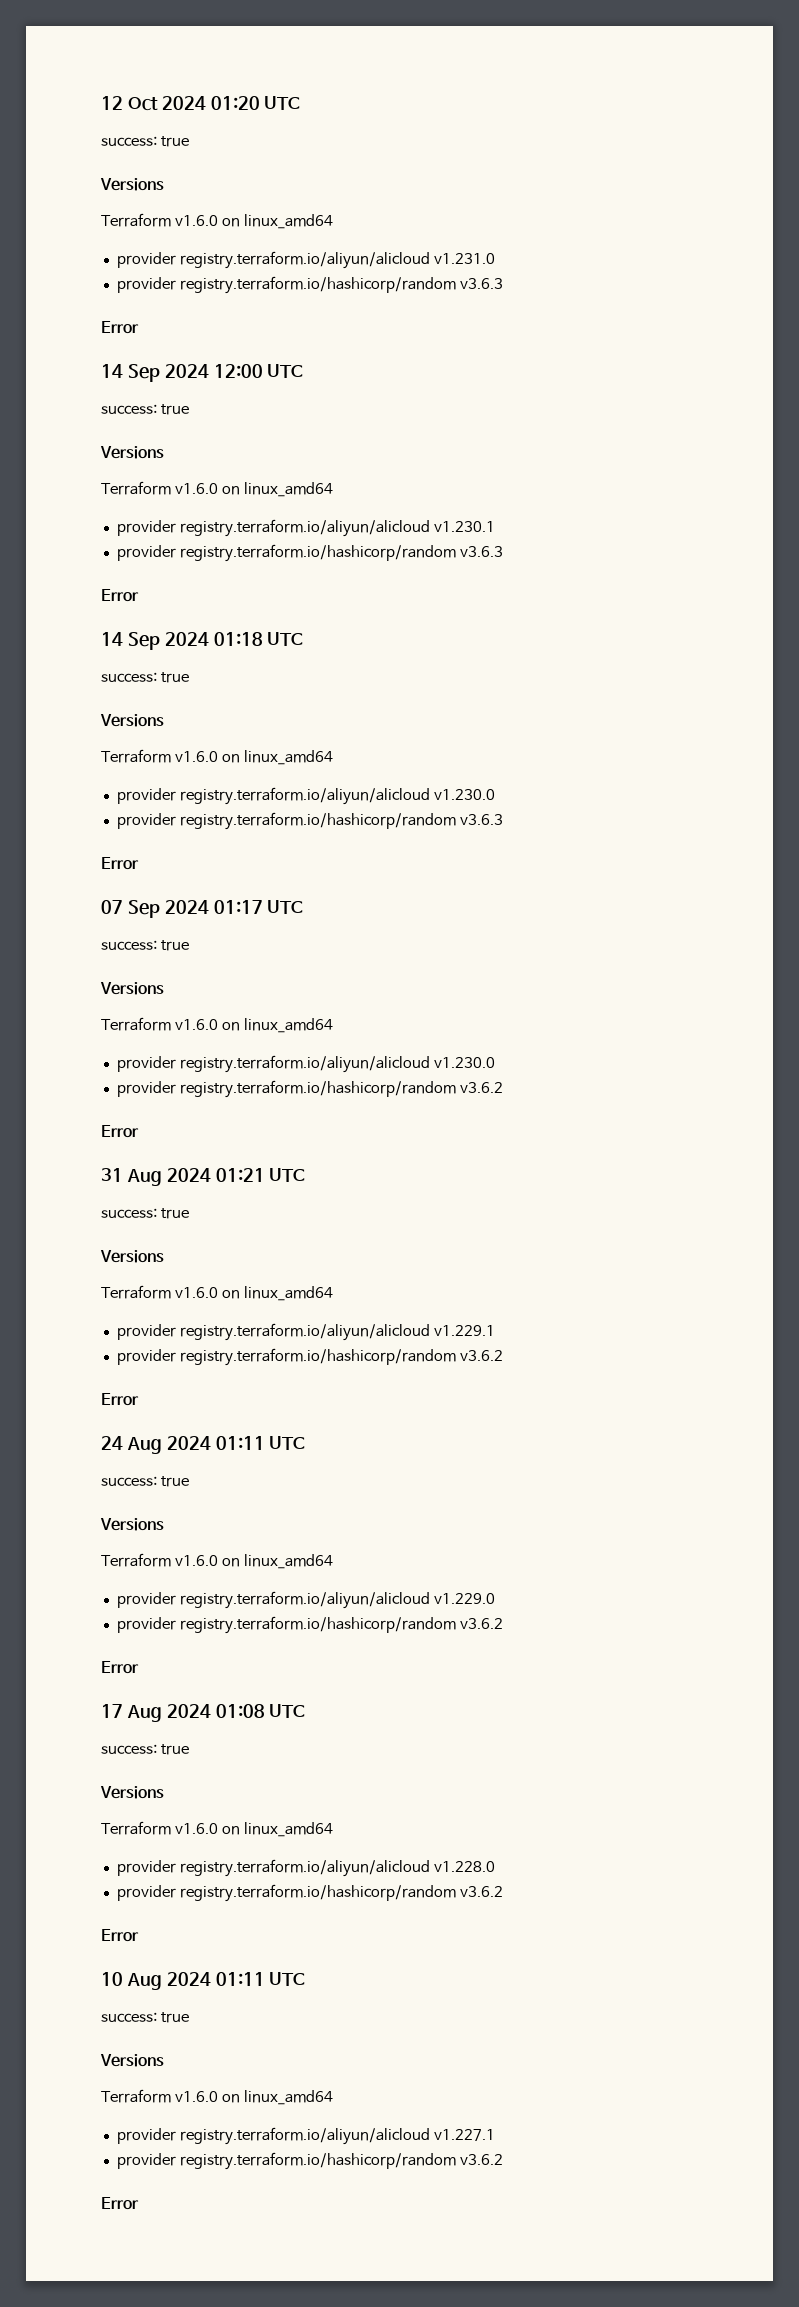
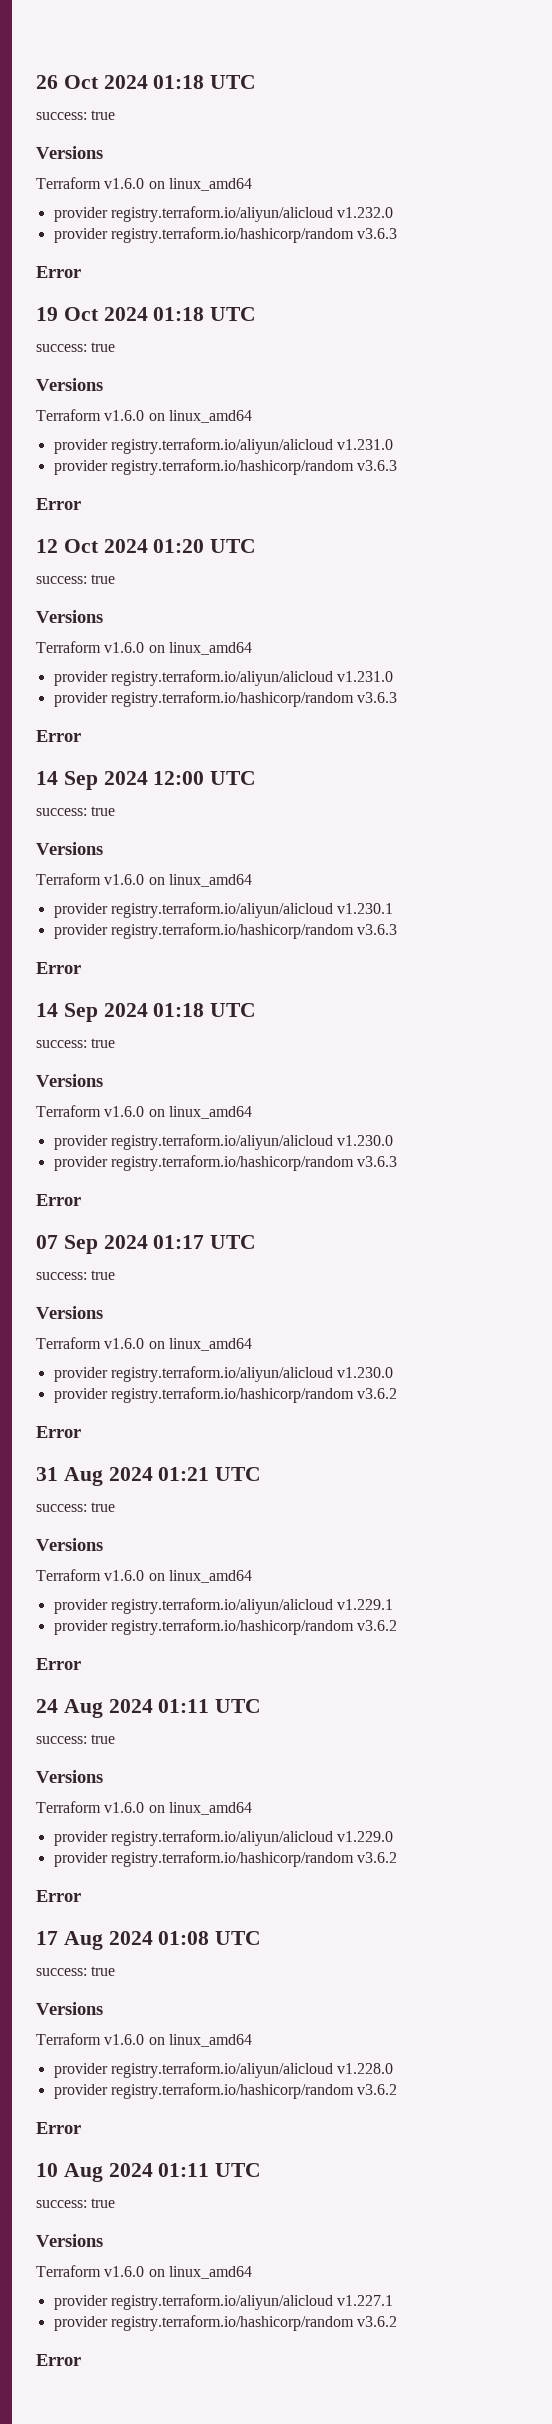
(101, 103) none -> [36,75,257,89] [36,110,116,120] [36,146,103,159] [36,177,252,191] [53,206,394,222] [53,227,398,243] [36,266,81,278] [36,307,257,321] [36,342,116,352] [36,378,103,391] [36,409,252,423] [53,438,394,454] [53,459,398,475] [36,498,81,510] 26 Oct 2024 01:18 UTC // success: true // Versions // Terraform v1.6.0 on linux_amd64 // provider registry.terraform.io/aliyun/alicloud v1.232.0 // provider registry.terraform.io/hashicorp/random v3.6.3 // Error // 19 Oct 2024 01:18 UTC // success: true // Versions // Terraform v1.6.0 on linux_amd64 // provider registry.terraform.io/aliyun/alicloud v1.231.0 // provider registry.terraform.io/hashicorp/random v3.6.3 // Error //

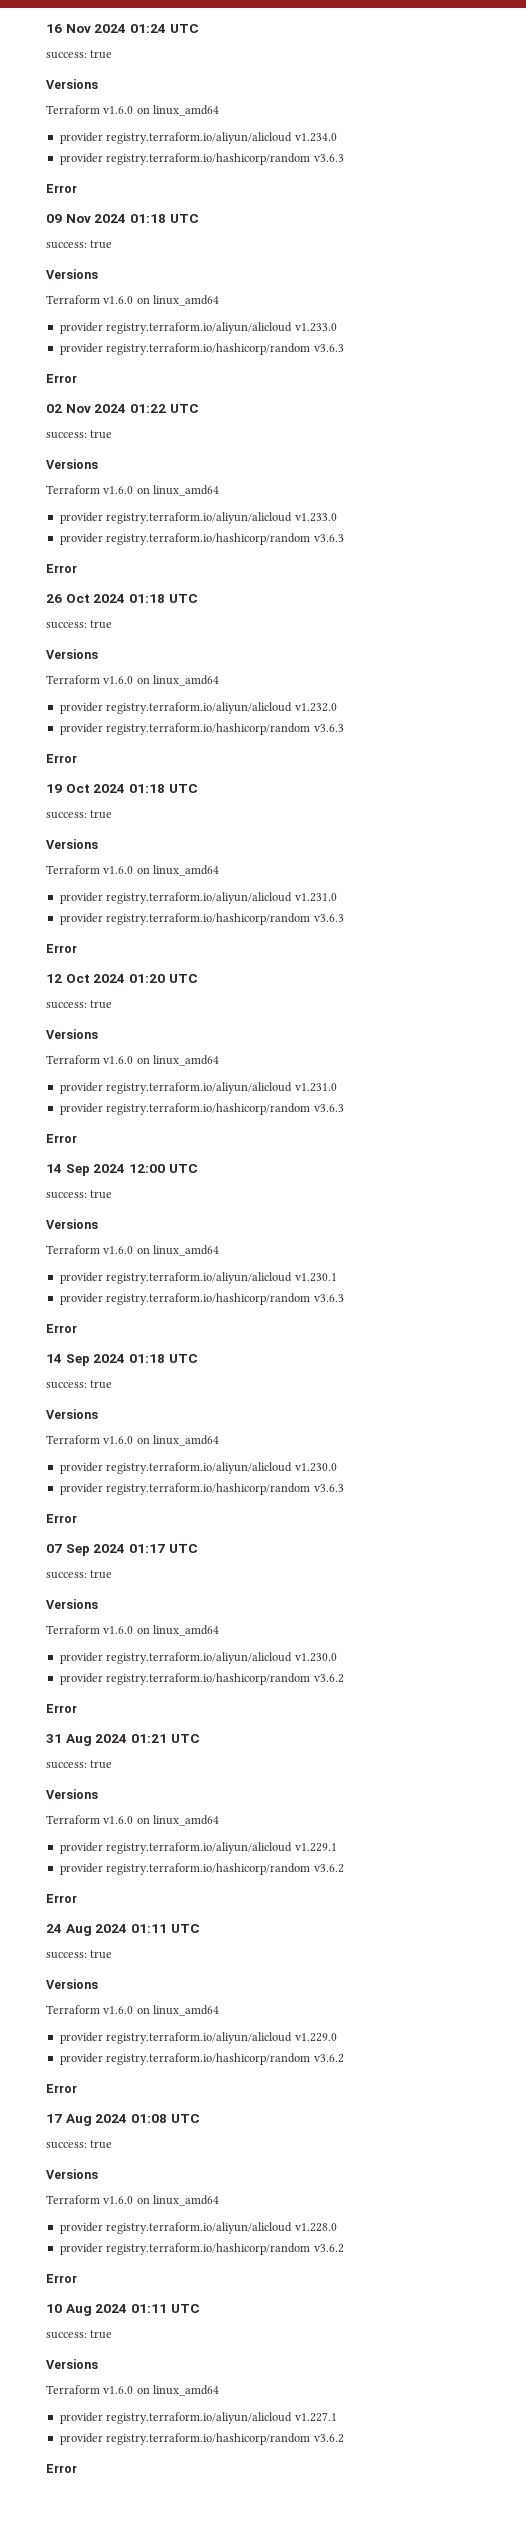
(36, 82) none -> [46,24,199,33] [46,50,113,59] [46,79,98,89] [46,105,220,116] [59,132,337,144] [59,153,344,165] [46,184,77,193] [46,214,199,223] [46,240,113,249] [46,269,98,279] [46,295,220,306] [59,322,337,334] [59,343,344,355] [46,374,77,383] [46,404,199,413] [46,430,113,439] [46,459,98,469] [46,485,220,496] [59,512,337,524] [59,533,344,545] [46,564,77,573] 16 Nov 2024 01:24 UTC // success: true // Versions // Terraform v1.6.0 on linux_amd64 // provider registry.terraform.io/aliyun/alicloud v1.234.0 // provider registry.terraform.io/hashicorp/random v3.6.3 // Error // 09 Nov 2024 01:18 UTC // success: true // Versions // Terraform v1.6.0 on linux_amd64 // provider registry.terraform.io/aliyun/alicloud v1.233.0 // provider registry.terraform.io/hashicorp/random v3.6.3 // Error // 02 Nov 2024 01:22 UTC // success: true // Versions // Terraform v1.6.0 on linux_amd64 // provider registry.terraform.io/aliyun/alicloud v1.233.0 // provider registry.terraform.io/hashicorp/random v3.6.3 // Error //

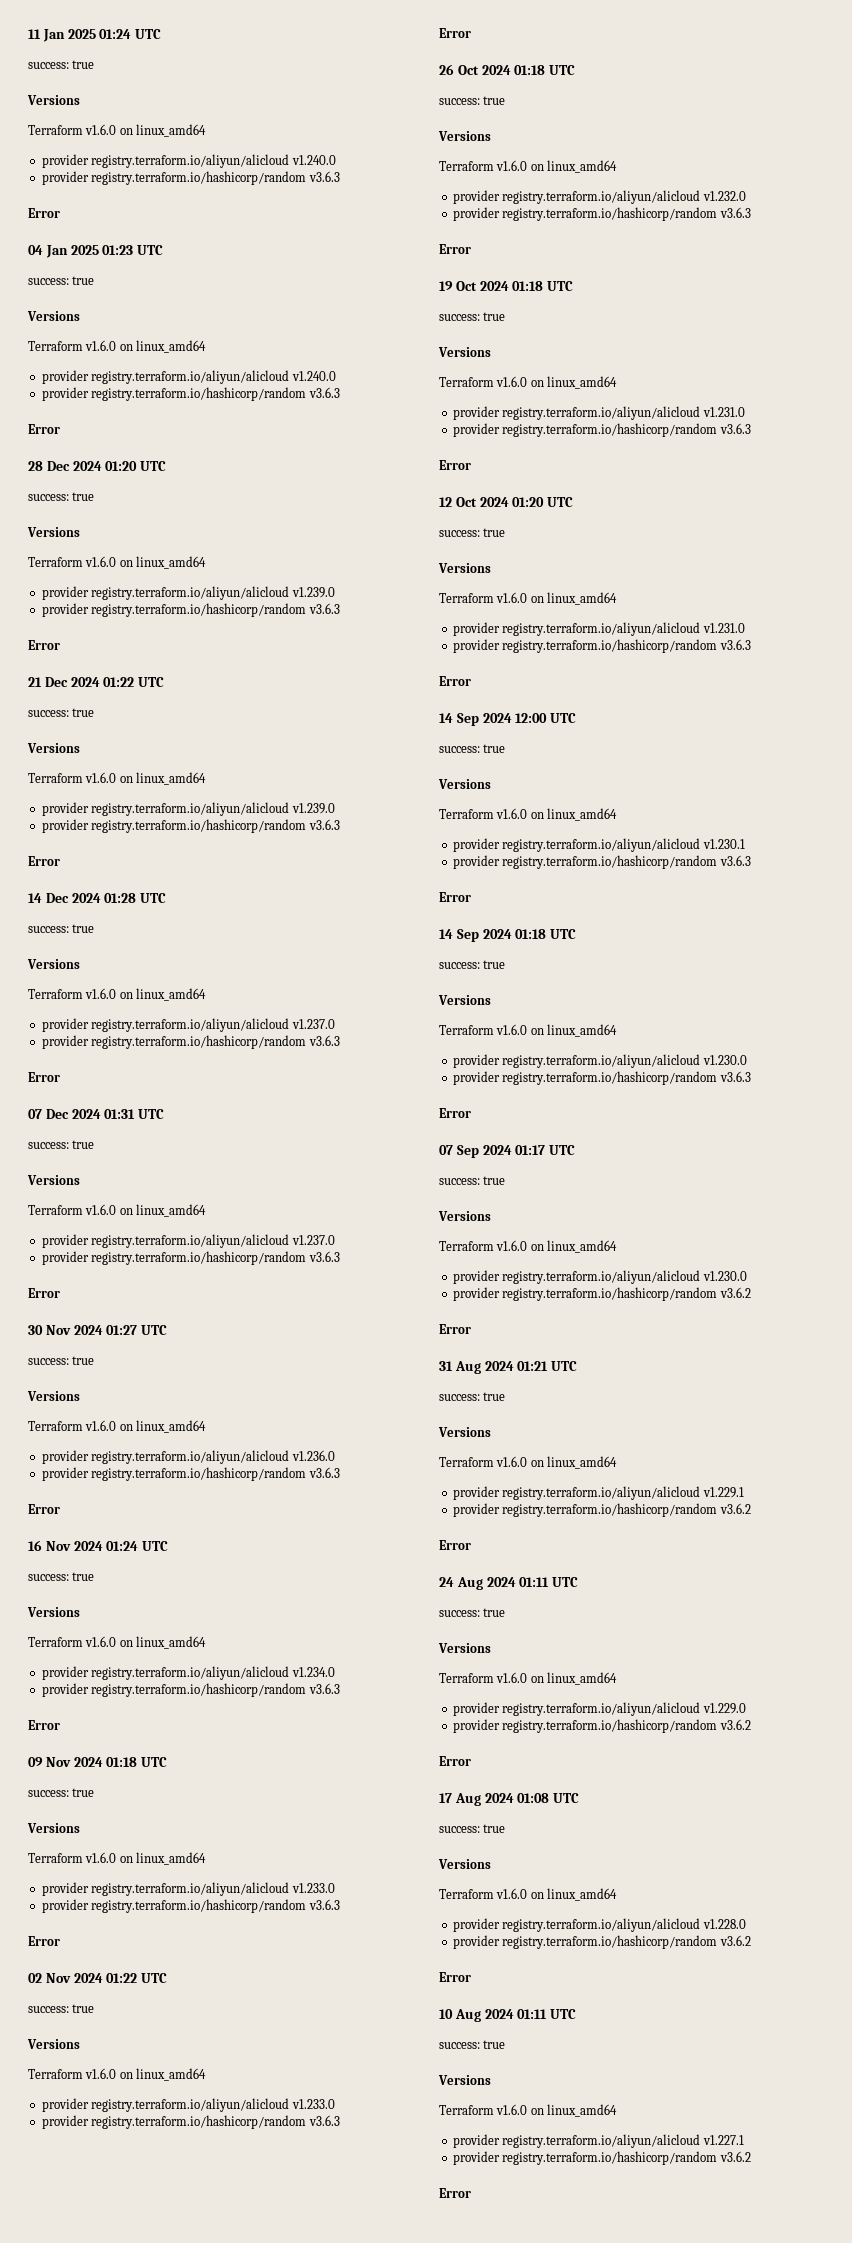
(46, 28) none -> [28,29,162,42] [28,60,95,69] [27,95,80,105] [28,124,207,137] [41,154,336,168] [41,171,340,185] [28,208,60,218] [28,245,164,258] [28,276,95,285] [27,311,80,321] [28,340,207,353] [41,370,336,384] [41,387,340,401] [28,424,60,434] [28,461,167,471] [28,492,95,501] [27,527,80,537] [28,556,207,569] [41,586,335,600] [41,603,340,617] [28,640,60,650] [28,677,165,687] [28,708,95,717] [27,743,80,753] [28,772,207,785] [41,802,335,816] [41,819,340,833] [28,856,60,866] [28,893,167,903] [28,924,95,933] [27,959,80,969] [28,988,207,1001] [41,1018,335,1032] [41,1035,340,1049] [28,1072,60,1082] [28,1109,165,1119] [28,1140,95,1149] [27,1175,80,1185] [28,1204,207,1217] [41,1234,335,1248] [41,1251,340,1265] [28,1288,60,1298] [28,1325,168,1335] [28,1356,95,1365] [27,1391,80,1401] [28,1420,207,1433] [41,1450,335,1464] [41,1467,340,1481] [28,1504,60,1514] 11 Jan 2025 01:24 UTC // success: true // Versions // Terraform v1.6.0 on linux_amd64 // provider registry.terraform.io/aliyun/alicloud v1.240.0 // provider registry.terraform.io/hashicorp/random v3.6.3 // Error // 04 Jan 2025 01:23 UTC // success: true // Versions // Terraform v1.6.0 on linux_amd64 // provider registry.terraform.io/aliyun/alicloud v1.240.0 // provider registry.terraform.io/hashicorp/random v3.6.3 // Error // 28 Dec 2024 01:20 UTC // success: true // Versions // Terraform v1.6.0 on linux_amd64 // provider registry.terraform.io/aliyun/alicloud v1.239.0 // provider registry.terraform.io/hashicorp/random v3.6.3 // Error // 21 Dec 2024 01:22 UTC // success: true // Versions // Terraform v1.6.0 on linux_amd64 // provider registry.terraform.io/aliyun/alicloud v1.239.0 // provider registry.terraform.io/hashicorp/random v3.6.3 // Error // 14 Dec 2024 01:28 UTC // success: true // Versions // Terraform v1.6.0 on linux_amd64 // provider registry.terraform.io/aliyun/alicloud v1.237.0 // provider registry.terraform.io/hashicorp/random v3.6.3 // Error // 07 Dec 2024 01:31 UTC // success: true // Versions // Terraform v1.6.0 on linux_amd64 // provider registry.terraform.io/aliyun/alicloud v1.237.0 // provider registry.terraform.io/hashicorp/random v3.6.3 // Error // 30 Nov 2024 01:27 UTC // success: true // Versions // Terraform v1.6.0 on linux_amd64 // provider registry.terraform.io/aliyun/alicloud v1.236.0 // provider registry.terraform.io/hashicorp/random v3.6.3 // Error //

